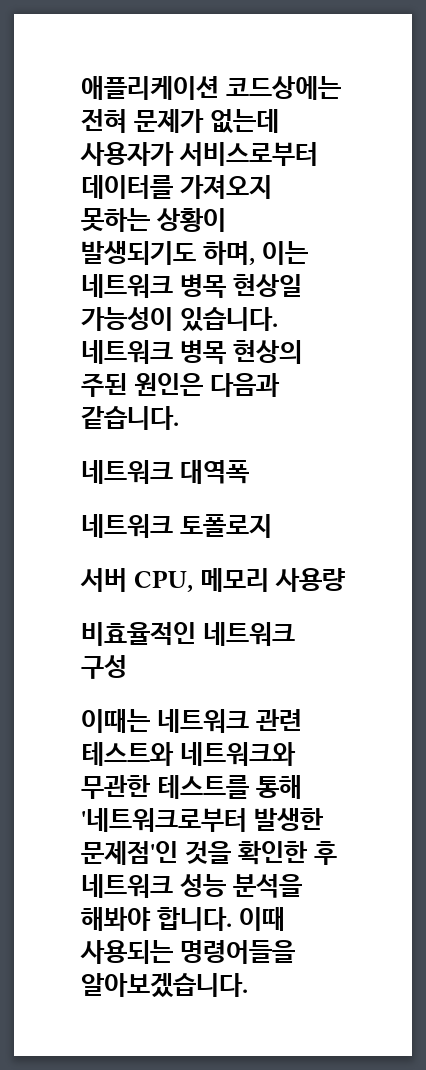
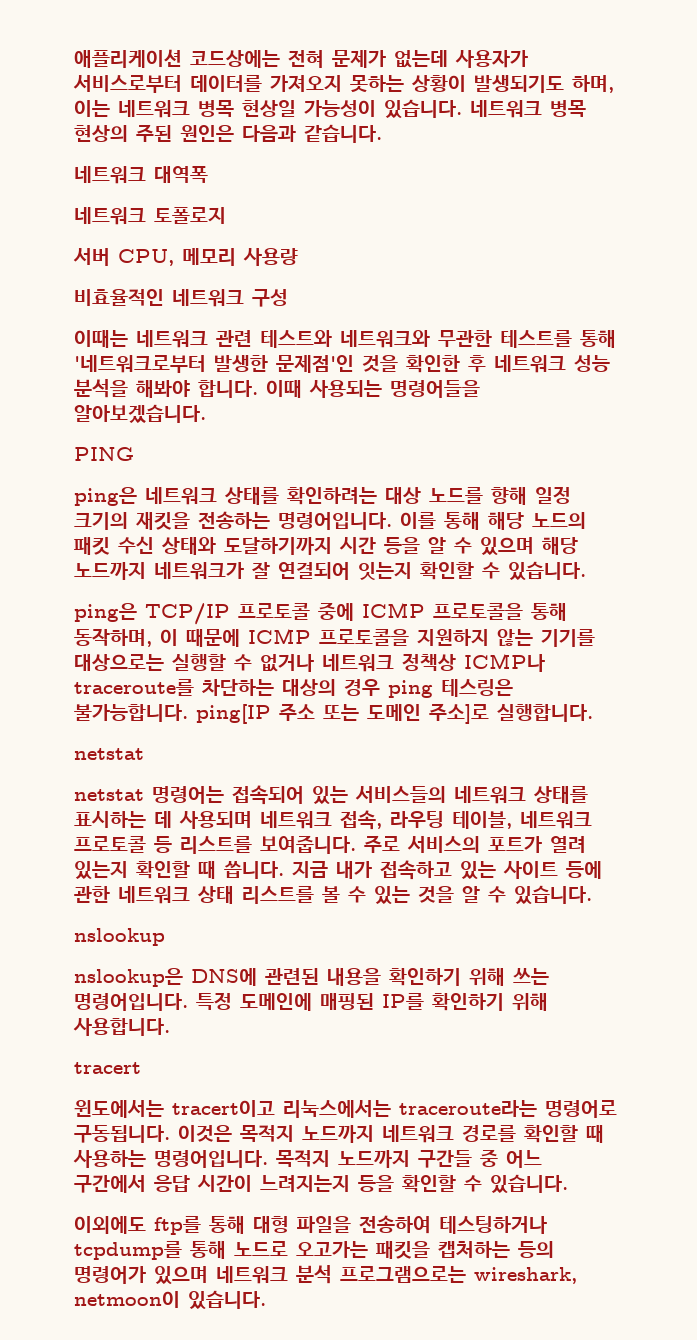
(248, 985) none -> [74,447,134,461] [74,486,571,506] [74,511,586,530] [74,536,578,555] [74,561,586,580] [74,602,567,625] [74,628,595,647] [74,653,545,672] [74,679,513,698] [74,703,593,724] [74,748,144,760] [74,785,588,805] [74,810,592,830] [74,835,586,854] [74,860,602,880] [74,885,592,904] [74,928,165,946] [74,968,549,987] [74,992,548,1011] [73,1018,170,1036] [74,1062,141,1074] [74,1100,617,1118] [74,1125,604,1143] [73,1149,542,1168] [74,1174,568,1193] [74,1215,547,1235] [74,1241,554,1260] [74,1265,577,1284] [74,1290,266,1309] // PING // ping은 네트워크 상태를 확인하려는 대상 노드를 향해 일정 크기의 재킷을 전송하는 명령어입니다. 이를 통해 해당 노드의 패킷 수신 상태와 도달하기까지 시간 등을 알 수 있으며 해당 노드까지 네트워크가 잘 연결되어 잇는지 확인할 수 있습니다. // ping은 TCP/IP 프로토콜 중에 ICMP 프로토콜을 통해 동작하며, 이 때문에 ICMP 프로토콜을 지원하지 않는 기기를 대상으로는 실행할 수 없거나 네트워크 정책상 ICMP나 traceroute를 차단하는 대상의 경우 ping 테스링은 불가능합니다. ping[IP 주소 또는 도메인 주소]로 실행합니다. // netstat // netstat 명령어는 접속되어 있는 서비스들의 네트워크 상태를 표시하는 데 사용되며 네트워크 접속, 라우팅 테이블, 네트워크 프로토콜 등 리스트를 보여줍니다. 주로 서비스의 포트가 열려 있는지 확인할 때 씁니다. 지금 내가 접속하고 있는 사이트 등에 관한 네트워크 상태 리스트를 볼 수 있는 것을 알 수 있습니다. // nslookup // nslookup은 DNS에 관련된 내용을 확인하기 위해 쓰는 명령어입니다. 특정 도메인에 매핑된 IP를 확인하기 위해 사용합니다. // tracert // 윈도에서는 tracert이고 리눅스에서는 traceroute라는 명령어로 구동됩니다. 이것은 목적지 노드까지 네트워크 경로를 확인할 때 사용하는 명령어입니다. 목적지 노드까지 구간들 중 어느 구간에서 응답 시간이 느려지는지 등을 확인할 수 있습니다. // 이외에도 ftp를 통해 대형 파일을 전송하여 테스팅하거나 tcpdump를 통해 노드로 오고가는 패킷을 캡처하는 등의 명령어가 있으며 네트워크 분석 프로그램으로는 wireshark, netmoon이 있습니다.

